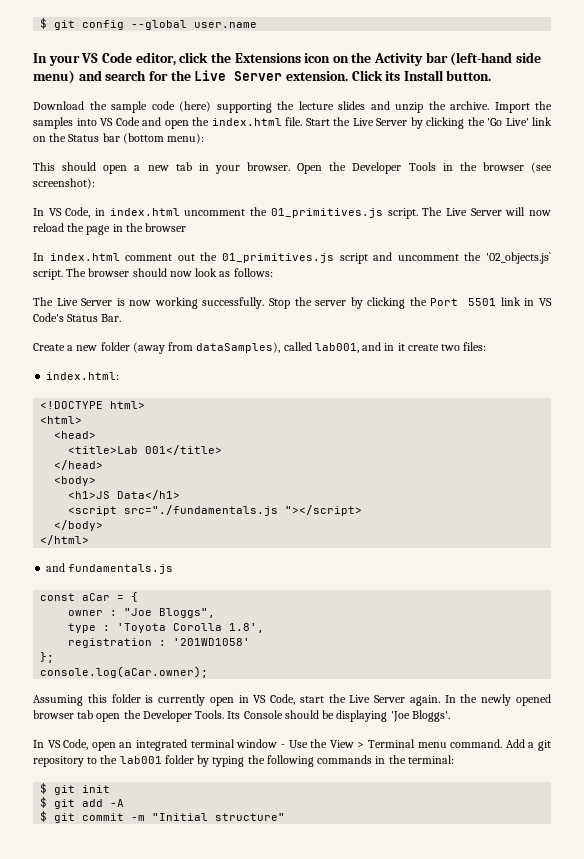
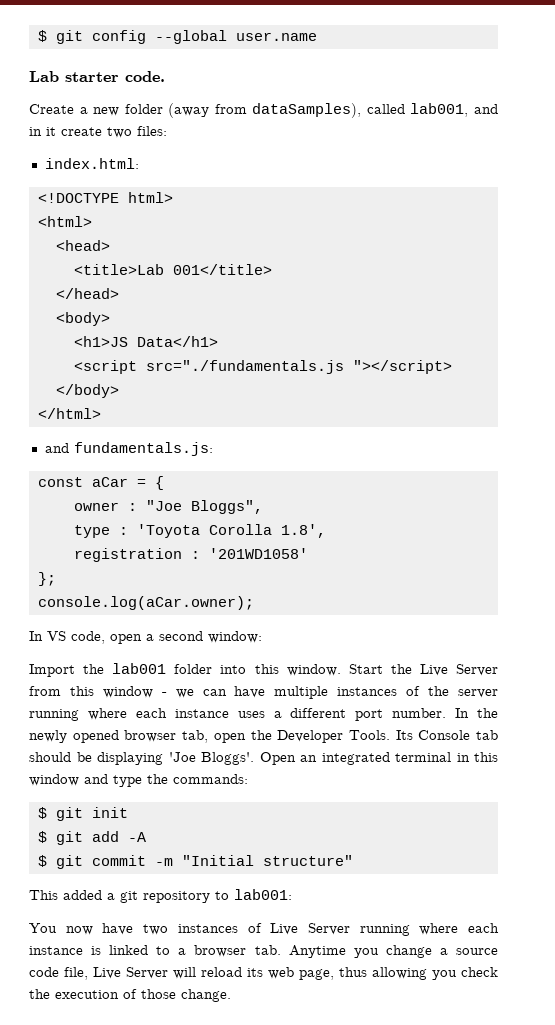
[33,52,542,66] [33,70,492,84] [33,101,552,113] [33,117,552,129] [33,133,205,144] [33,162,552,174] [33,178,95,189] [33,207,551,219] [33,223,187,235] [33,252,552,264] [33,268,273,280] [33,297,553,309] [33,313,122,322] In your VS Code editor, click the Extensions icon on the Activity bar (left-hand side menu) and search for the Live Server extension. Click its Install button. // Download the sample code (here) supporting the lecture slides and unzip the archive. Import the samples into VS Code and open the index.html file. Start the Live Server by clicking the 'Go Live' link on the Status bar (bottom menu): // This should open a new tab in your browser. Open the Developer Tools in the browser (see screenshot): // In VS Code, in index.html uncomment the 01_primitives.js script. The Live Server will now reload the page in the browser // In index.html comment out the 01_primitives.js script and uncomment the '02_objects.js` script. The browser should now look as follows: // The Live Server is now working successfully. Stop the server by clicking the Port 5501 link in VS Code's Status Bar. -> [29,71,165,82] Lab starter code.
[68,564,174,574] fundamentals.js -> [73,442,213,456] fundamentals.js:
[33,694,440,706] Assuming this folder is currently open in VS Code, start the Live Server again. -> [29,631,262,644] [29,663,499,677] [29,686,499,699] [29,708,447,721] In VS code, open a second window: // Import the lab001 folder into this window. Start the Live Server from this window - we can have multiple instances of the server running where each instance uses a different port number.
[77,710,94,719] tab -> [182,730,209,743] tab,
(283, 714) none -> [475,730,498,740] tab
[33,739,551,751] [33,755,454,767] // In VS Code, open an integrated terminal window - Use the View > Terminal menu command. Add a git repository to the lab001 folder by typing the following commands in the terminal: -> [259,752,498,765] [29,774,248,787] Open an integrated terminal in this window and type the commands:
(286, 817) none -> [29,889,292,903] [29,923,499,936] [29,945,498,958] [29,967,498,980] [29,989,231,1002] // This added a git repository to lab001: // You now have two instances of Live Server running where each instance is linked to a browser tab. Anytime you change a source code file, Live Server will reload its web page, thus allowing you check the execution of those change.

